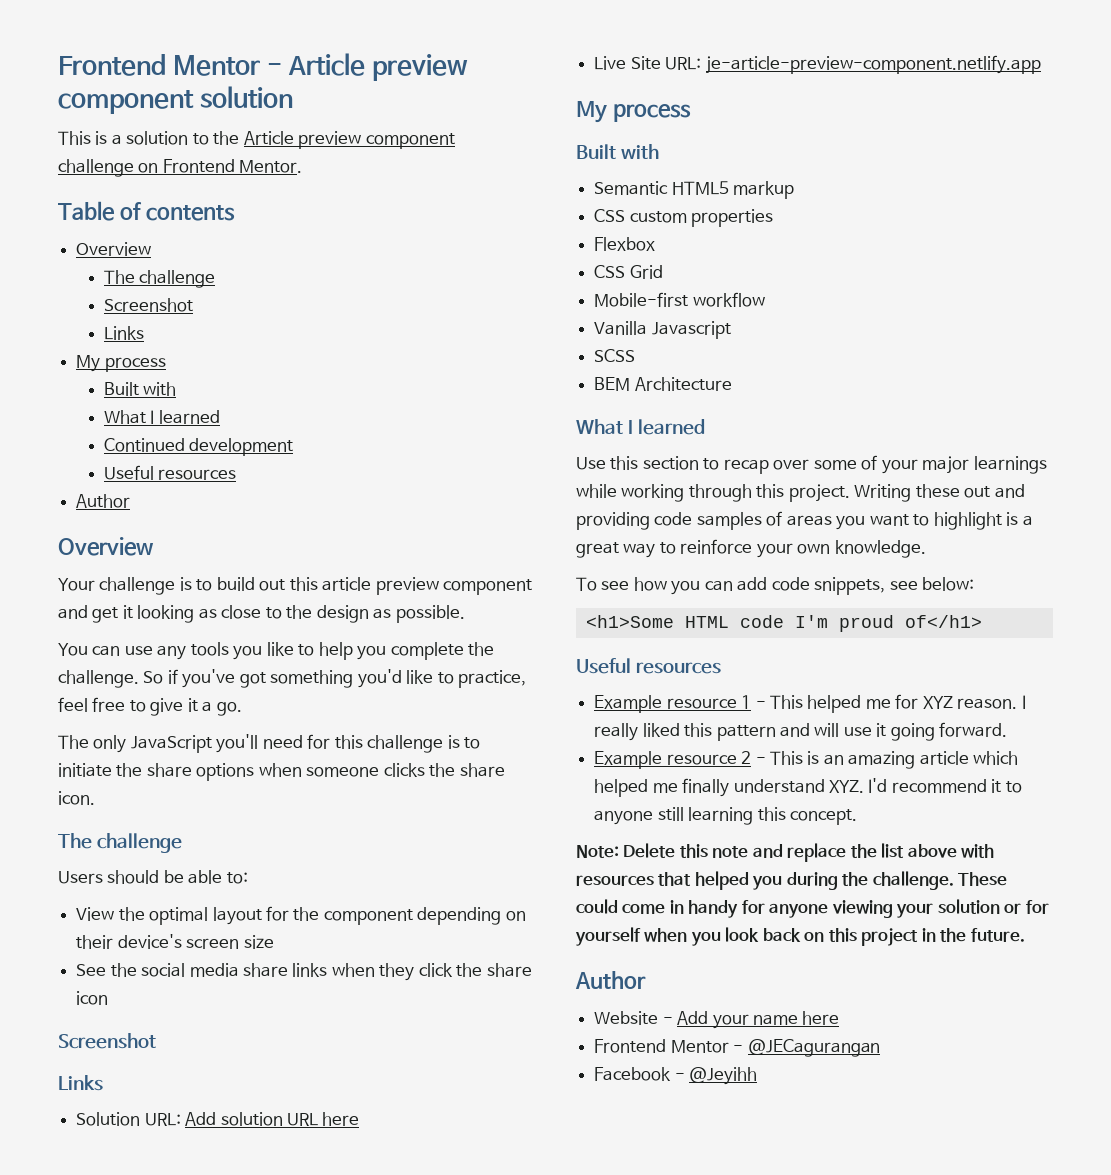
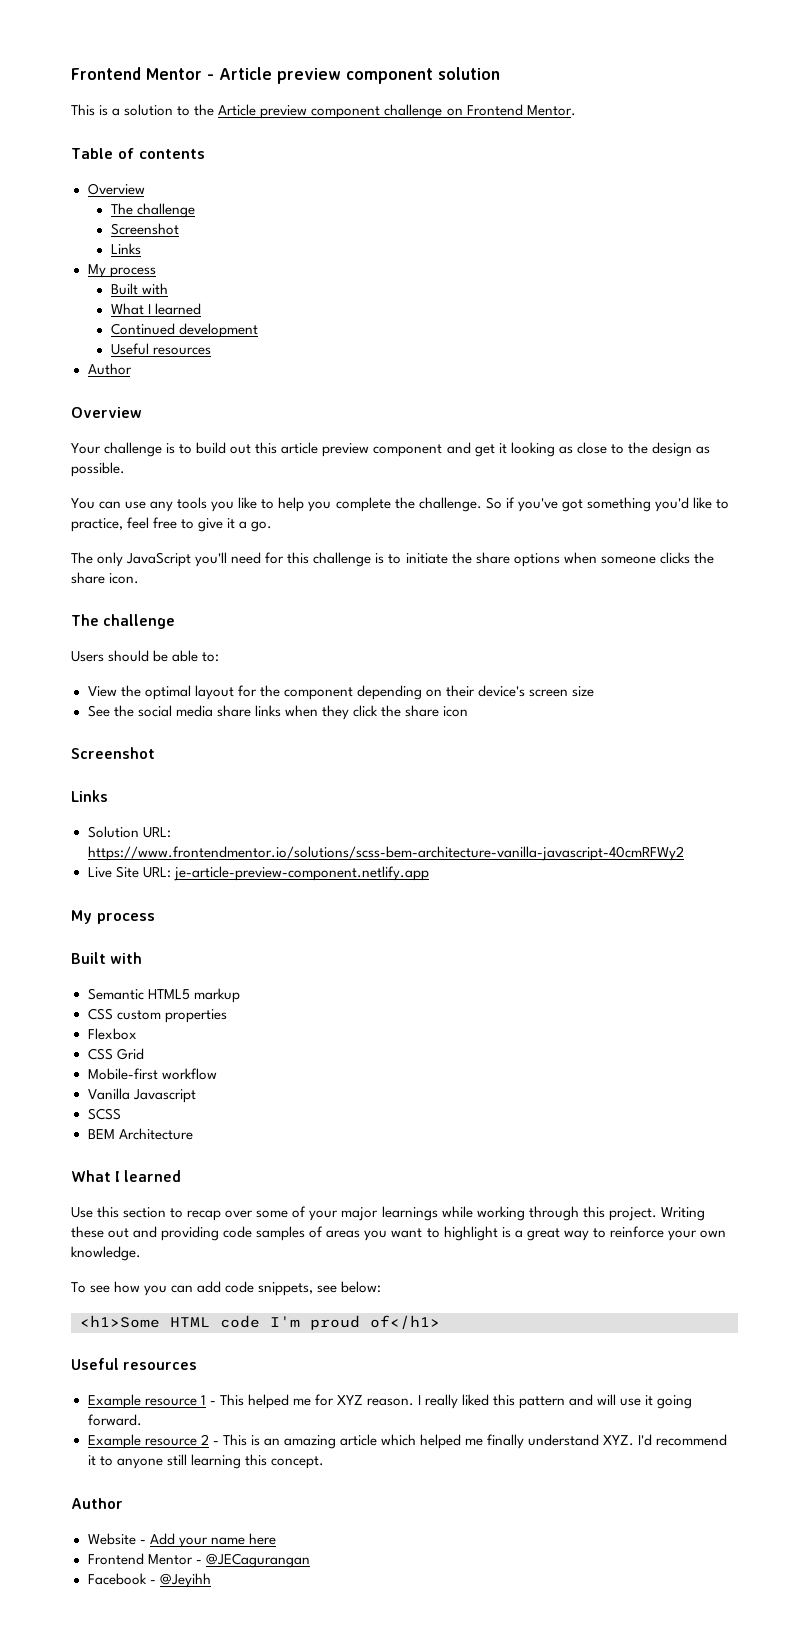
[185,1112,360,1126] Add solution URL here -> [87,846,684,861] https://www.frontendmentor.io/solutions/scss-bem-architecture-vanilla-javascript-40cmRFWy2
[576,843,995,862] [576,871,1008,890] [576,899,1049,918] [575,927,1025,946] // Note: Delete this note and replace the list above with resources that helped you during the challenge. These could come in handy for anyone viewing your solution or for yourself when you look back on this project in the future. -> (324, 1462) none

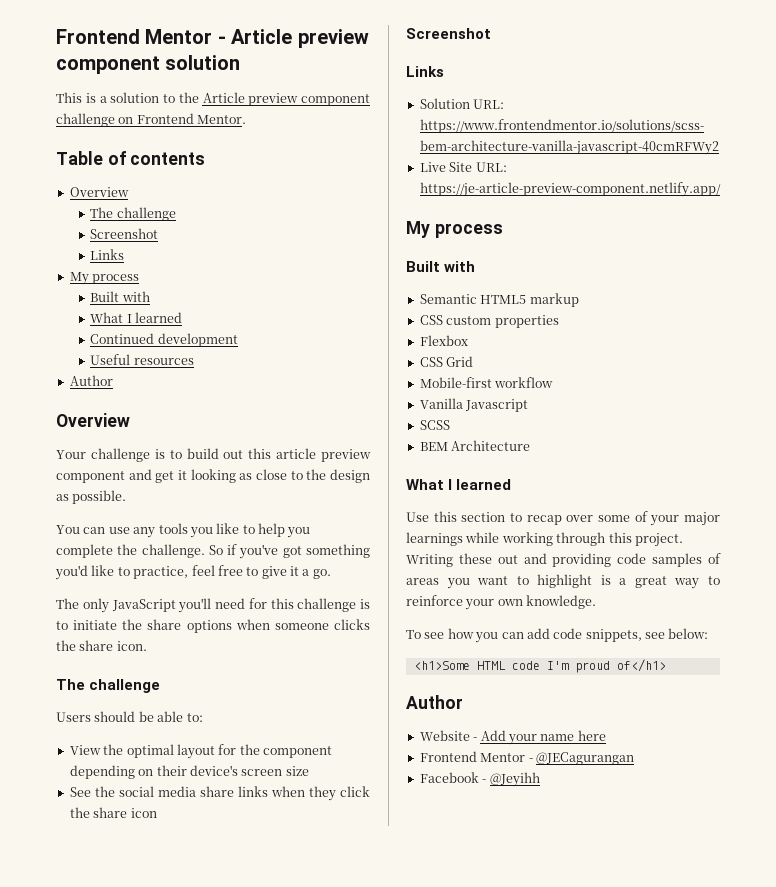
[173,866,429,881] je-article-preview-component.netlify.app -> [419,182,721,197] https://je-article-preview-component.netlify.app/
[71,1358,198,1370] [87,1394,693,1409] [87,1414,142,1426] [87,1434,728,1449] [87,1454,324,1469] // Useful resources // Example resource 1 - This helped me for XYZ reason. I really liked this pattern and will use it going forward. // Example resource 2 - This is an amazing article which helped me finally understand XYZ. I'd recommend it to anyone still learning this concept. -> (666, 665) none

